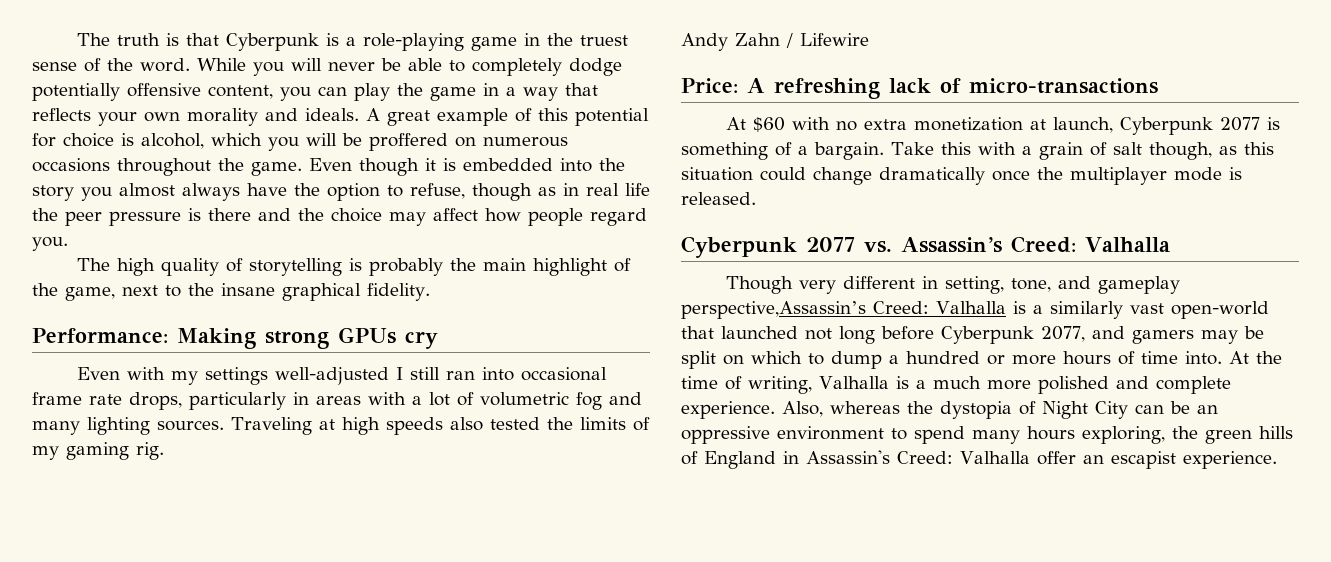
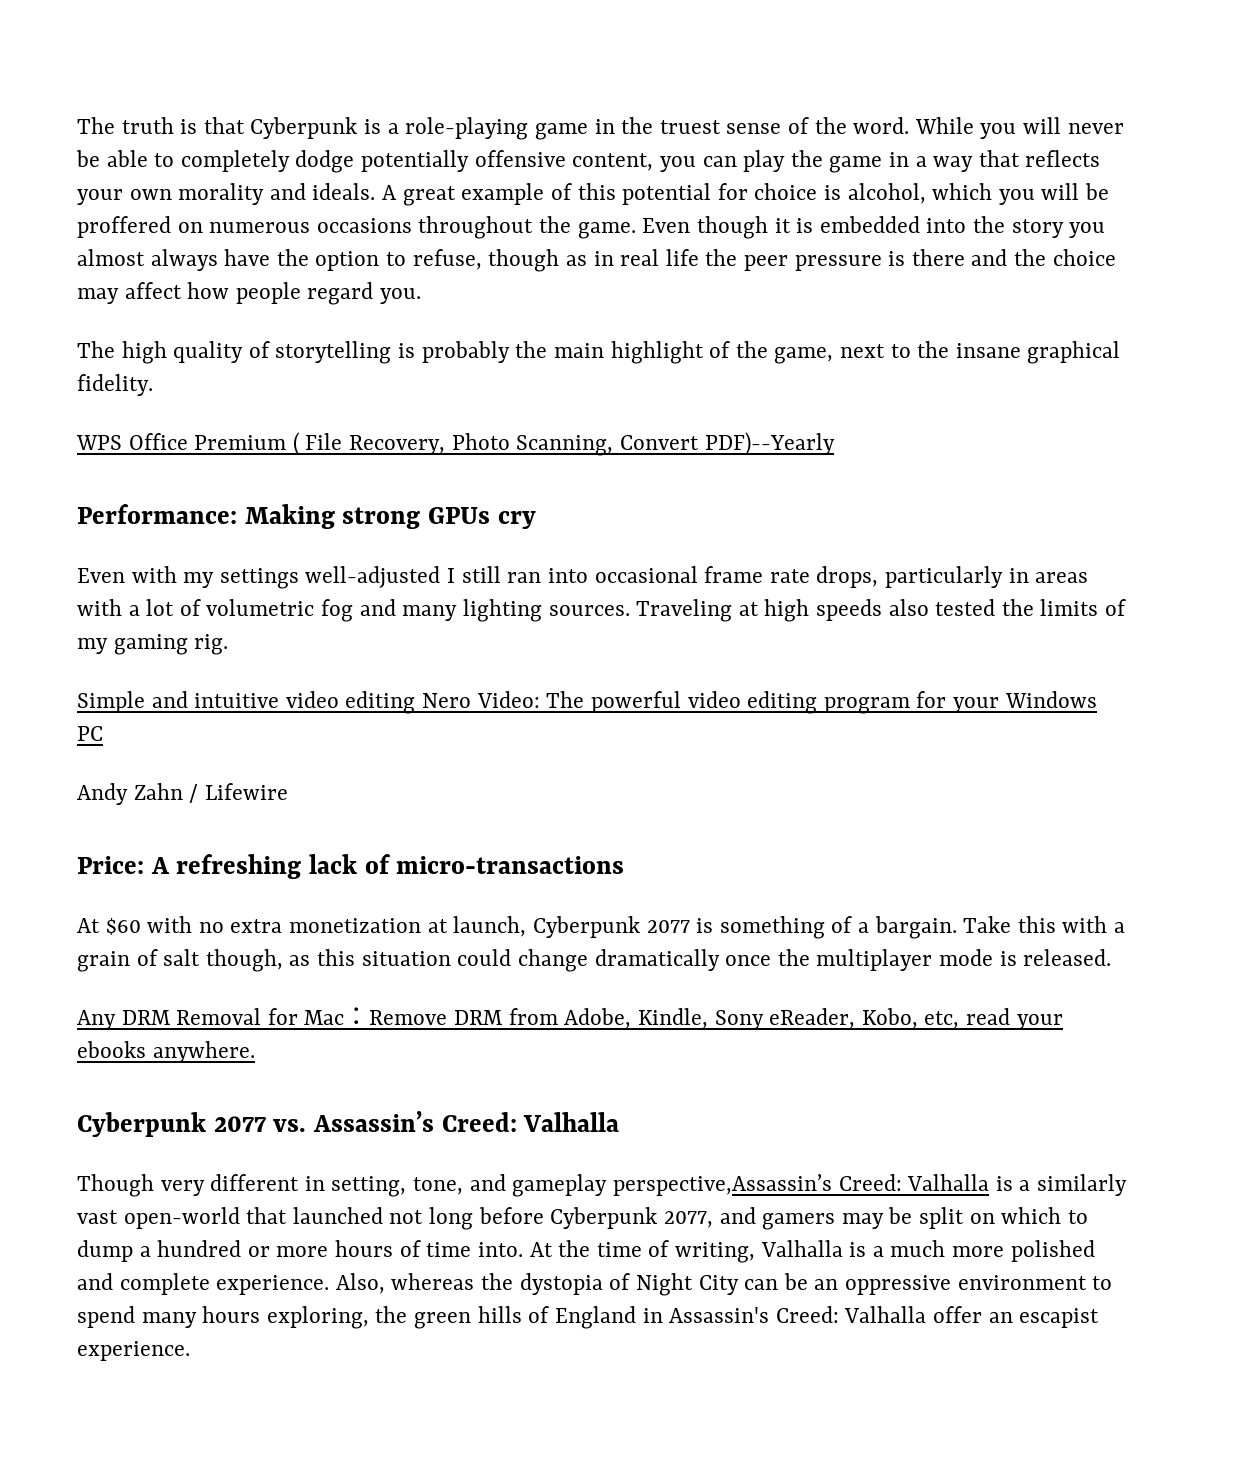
(430, 292) none -> [76,432,835,456] // WPS Office Premium ( File Recovery, Photo Scanning, Convert PDF)--Yearly
(164, 451) none -> [77,691,1097,714] [77,726,103,741] // Simple and intuitive video editing Nero Video: The powerful video editing program for your Windows PC
(756, 198) none -> [77,1007,1063,1030] [77,1041,255,1063] // Any DRM Removal for Mac：Remove DRM from Adobe, Kindle, Sony eReader, Kobo, etc, read your ebooks anywhere.

